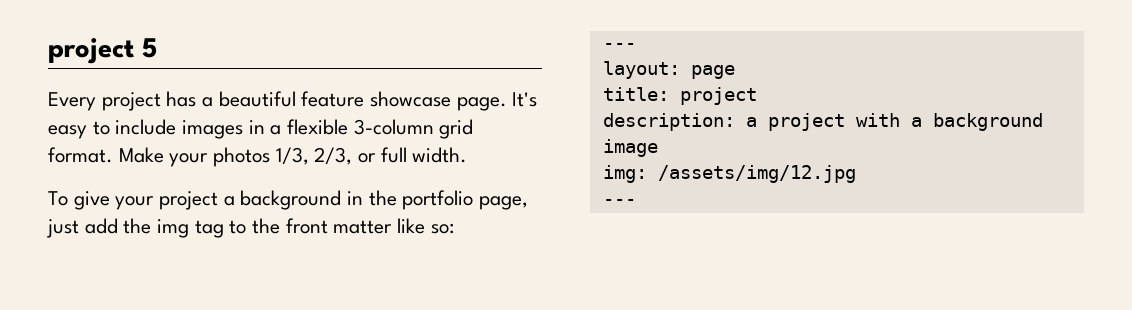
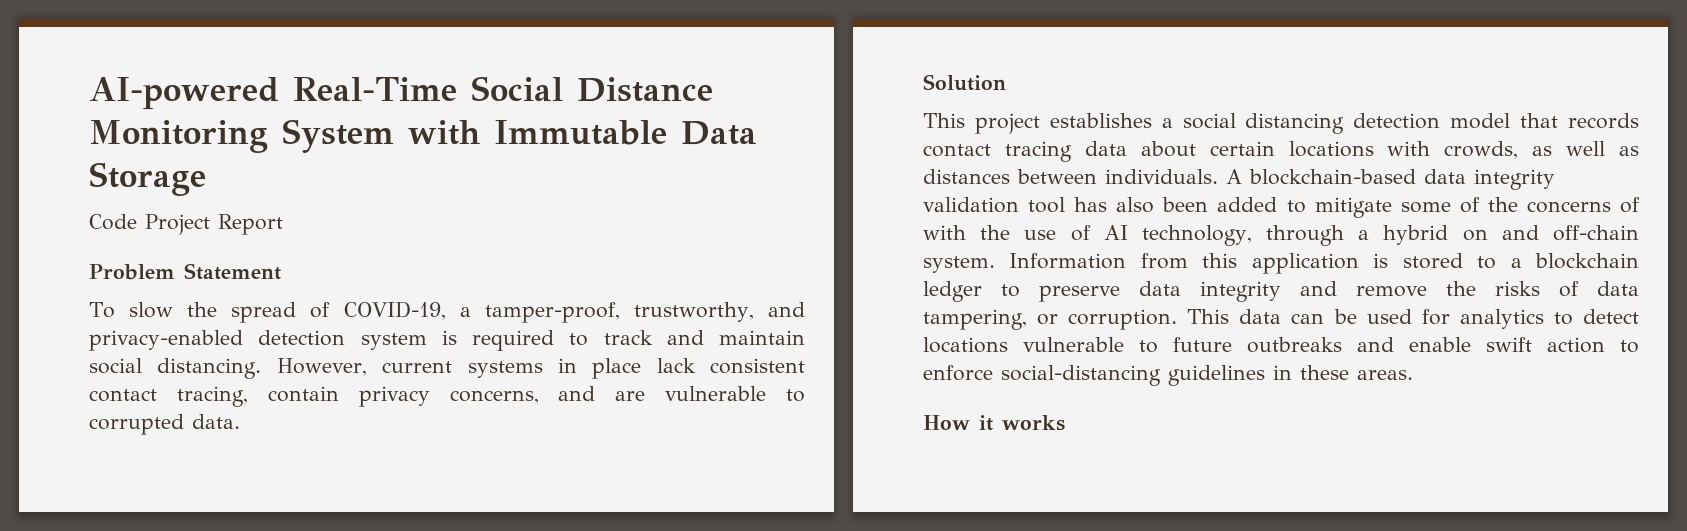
[48,38,157,64] [48,91,538,111] [48,119,474,139] [48,147,468,167] [48,190,529,210] [46,218,454,238] [602,43,636,49] [602,61,735,79] [602,87,757,105] [602,113,1043,131] [602,139,658,157] [602,165,856,183] [602,199,636,205] project 5 // Every project has a beautiful feature showcase page. It's easy to include images in a flexible 3-column grid format. Make your photos 1/3, 2/3, or full width. // To give your project a background in the portfolio page, just add the img tag to the front matter like so: // --- // layout: page // title: project // description: a project with a background image // img: /assets/img/12.jpg // --- -> [89,76,713,110] [89,119,757,153] [89,162,206,196] [89,214,283,235] [89,263,281,280] [89,301,805,323] [89,330,805,351] [89,358,805,379] [89,386,805,407] [89,414,240,435] [923,74,1006,91] [923,113,1639,134] [923,141,1639,162] [923,169,1555,190] [923,197,1640,218] [923,225,1639,246] [923,253,1639,274] [923,281,1639,302] [923,309,1639,330] [923,337,1639,353] [923,365,1413,386] [923,415,1065,431] AI-powered Real-Time Social Distance Monitoring System with Immutable Data Storage // Code Project Report // Problem Statement // To slow the spread of COVID-19, a tamper-proof, trustworthy, and privacy-enabled detection system is required to track and maintain social distancing. However, current systems in place lack consistent contact tracing, contain privacy concerns, and are vulnerable to corrupted data. // Solution // This project establishes a social distancing detection model that records contact tracing data about certain locations with crowds, as well as distances between individuals. A blockchain-based data integrity validation tool has also been added to mitigate some of the concerns of with the use of AI technology, through a hybrid on and off-chain system. Information from this application is stored to a blockchain ledger to preserve data integrity and remove the risks of data tampering, or corruption. This data can be used for analytics to detect locations vulnerable to future outbreaks and enable swift action to enforce social-distancing guidelines in these areas. // How it works

